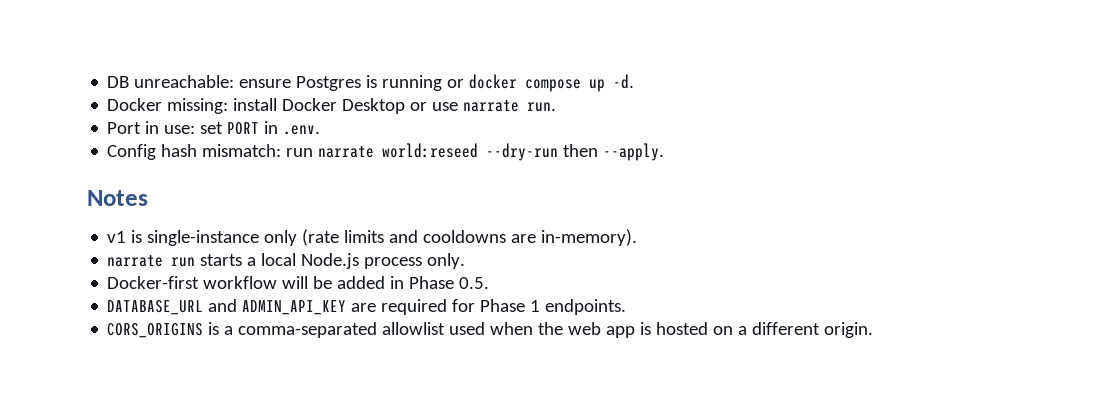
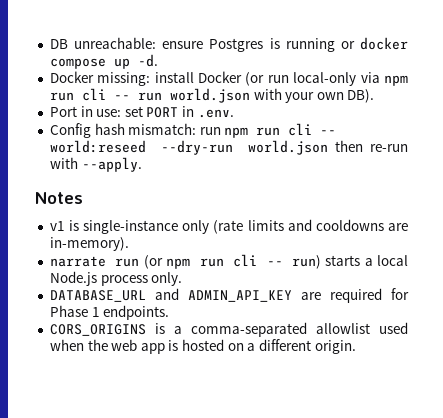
[342,98,557,114] Desktop or use narrate run. -> [245,72,408,86] [49,88,375,103] (or run local-only via npm run cli -- run world.json with your own DB).
[318,143,599,161] narrate world:reseed --dry-run then -> [224,123,337,138] [49,140,408,155] [49,157,78,169] npm run cli -- world:reseed --dry-run world.json then re-run with
(196, 262) none -> [143,254,322,269] (or npm run cli -- run)
[107,276,490,289] // Docker-first workflow will be added in Phase 0.5. -> (183, 279) none

